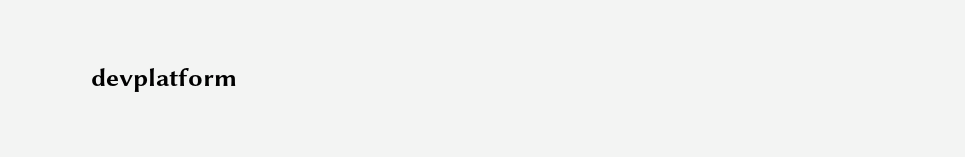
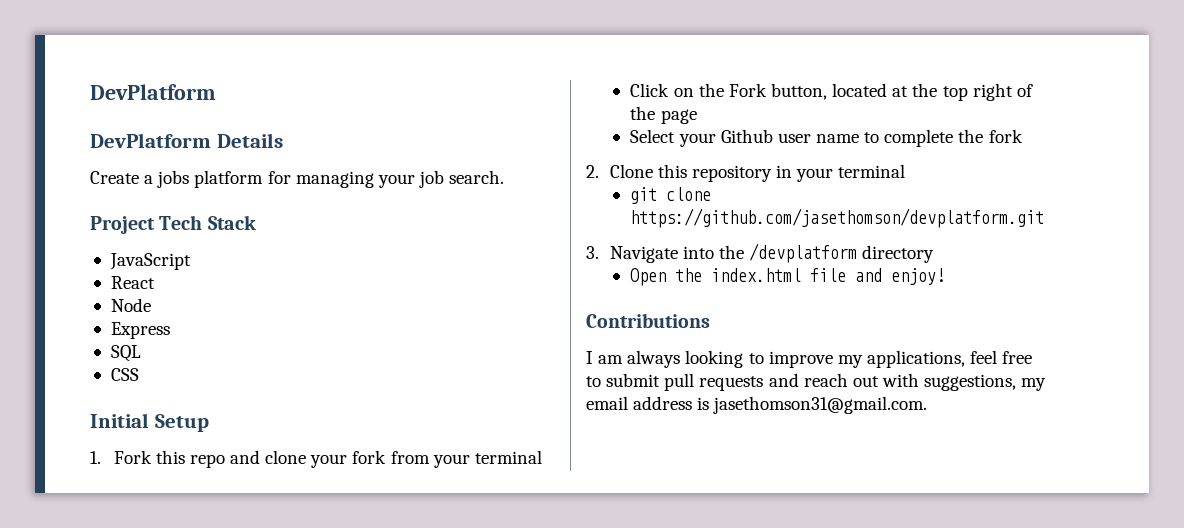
[91,68,237,92] devplatform -> [90,84,216,100] [90,133,283,148] [90,170,505,188] [90,215,256,234] [109,253,191,270] [110,276,155,289] [110,298,151,312] [110,322,170,339] [110,345,141,362] [110,368,139,381] [90,413,209,432] [90,450,542,468] [630,83,1033,101] [630,106,697,124] [630,129,1023,147] [586,164,906,182] [630,187,712,204] [630,208,1045,228] [586,243,935,263] [630,268,946,286] [586,313,710,328] [586,350,1033,368] [586,373,1047,391] [586,396,928,414] DevPlatform // DevPlatform Details // Create a jobs platform for managing your job search. // Project Tech Stack // JavaScript // React // Node // Express // SQL // CSS // Initial Setup // 1. Fork this repo and clone your fork from your terminal // Click on the Fork button, located at the top right of the page // Select your Github user name to complete the fork // 2. Clone this repository in your terminal // git clone https://github.com/jasethomson/devplatform.git // 3. Navigate into the /devplatform directory // Open the index.html file and enjoy! // Contributions // I am always looking to improve my applications, feel free to submit pull requests and reach out with suggestions, my email address is jasethomson31@gmail.com.

